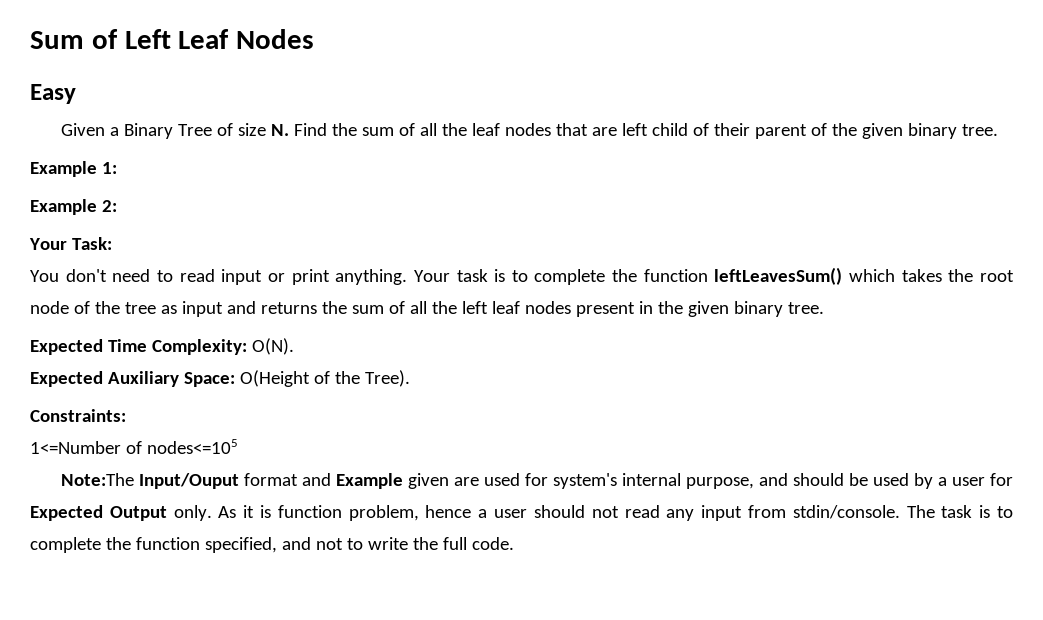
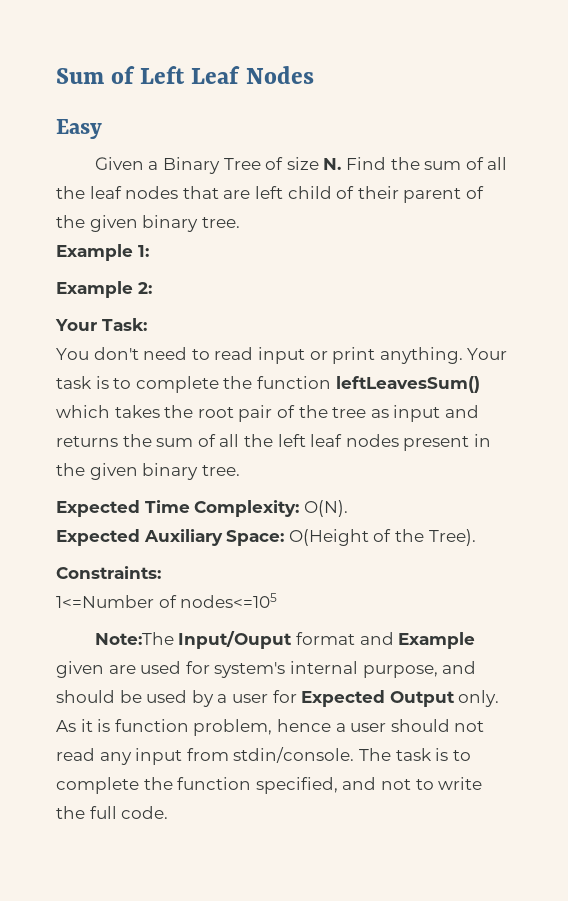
[30,301,69,314] node -> [238,405,273,422] pair

